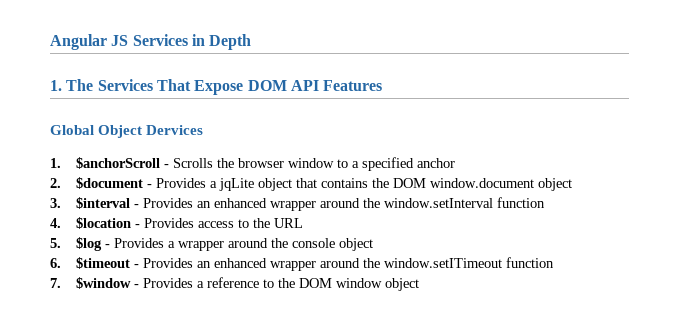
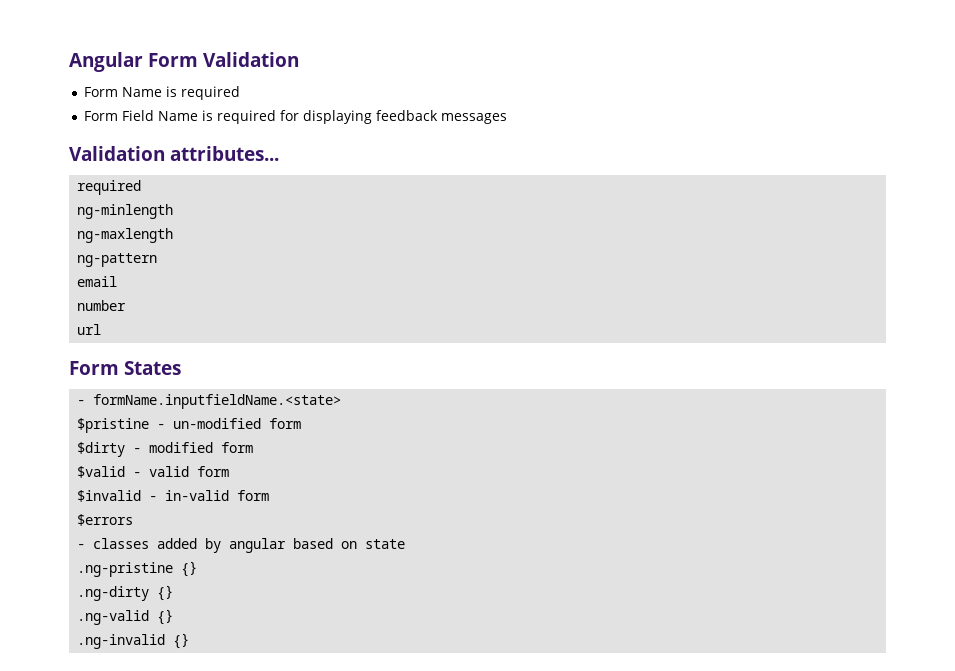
[111,34,252,50] [50,79,383,95] [50,125,204,138] [50,157,455,171] [50,177,572,191] [50,197,545,211] [50,217,303,229] [50,237,373,251] [50,257,554,271] [50,277,419,291] JS Services in Depth // 1. The Services That Expose DOM API Features // Global Object Dervices // 1. $anchorScroll - Scrolls the browser window to a specified anchor // 2. $document - Provides a jqLite object that contains the DOM window.document object // 3. $interval - Provides an enhanced wrapper around the window.setInterval function // 4. $location - Provides access to the URL // 5. $log - Provides a wrapper around the console object // 6. $timeout - Provides an enhanced wrapper around the window.setITimeout function // 7. $window - Provides a reference to the DOM window object -> [148,52,300,67] [84,86,241,100] [84,110,508,124] [69,146,280,161] [77,180,142,195] [77,204,174,219] [77,228,174,243] [77,253,158,267] [77,276,118,287] [77,300,127,311] [77,324,102,335] [69,361,182,375] [77,394,342,409] [77,418,302,433] [77,442,254,457] [77,466,230,478] [77,490,270,502] [77,514,134,526] [77,538,406,553] [77,561,198,577] [77,585,174,601] [77,609,174,625] [77,633,190,649] Form Validation // Form Name is required // Form Field Name is required for displaying feedback messages // Validation attributes... // required // ng-minlength // ng-maxlength // ng-pattern // email // number // url // Form States // - formName.inputfieldName.<state> // $pristine - un-modified form // $dirty - modified form // $valid - valid form // $invalid - in-valid form // $errors // - classes added by angular based on state // .ng-pristine {} // .ng-dirty {} // .ng-valid {} // .ng-invalid {}

